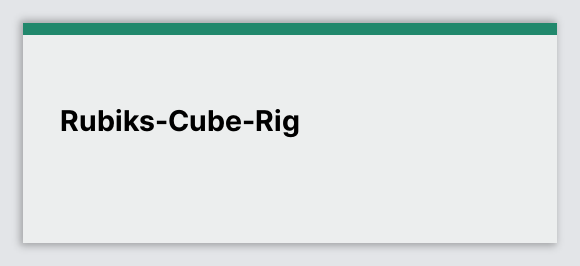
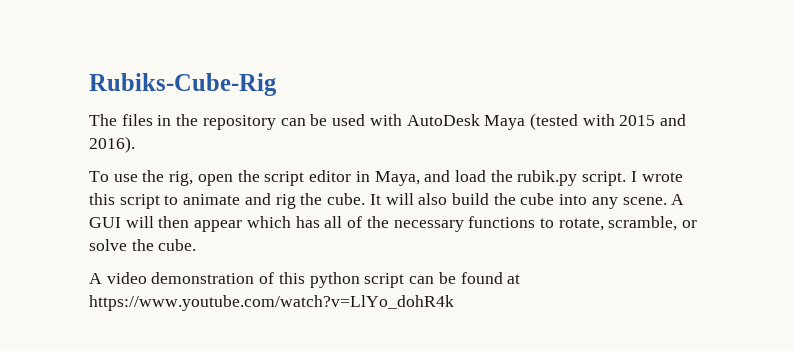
(300, 123) none -> [89,113,687,130] [89,136,135,153] [89,170,683,186] [89,193,685,209] [89,216,698,232] [89,239,197,251] [89,272,521,288] [89,295,454,311] // The files in the repository can be used with AutoDesk Maya (tested with 2015 and 2016). // To use the rig, open the script editor in Maya, and load the rubik.py script. I wrote this script to animate and rig the cube. It will also build the cube into any scene. A GUI will then appear which has all of the necessary functions to rotate, scramble, or solve the cube. // A video demonstration of this python script can be found at https://www.youtube.com/watch?v=LlYo_dohR4k

